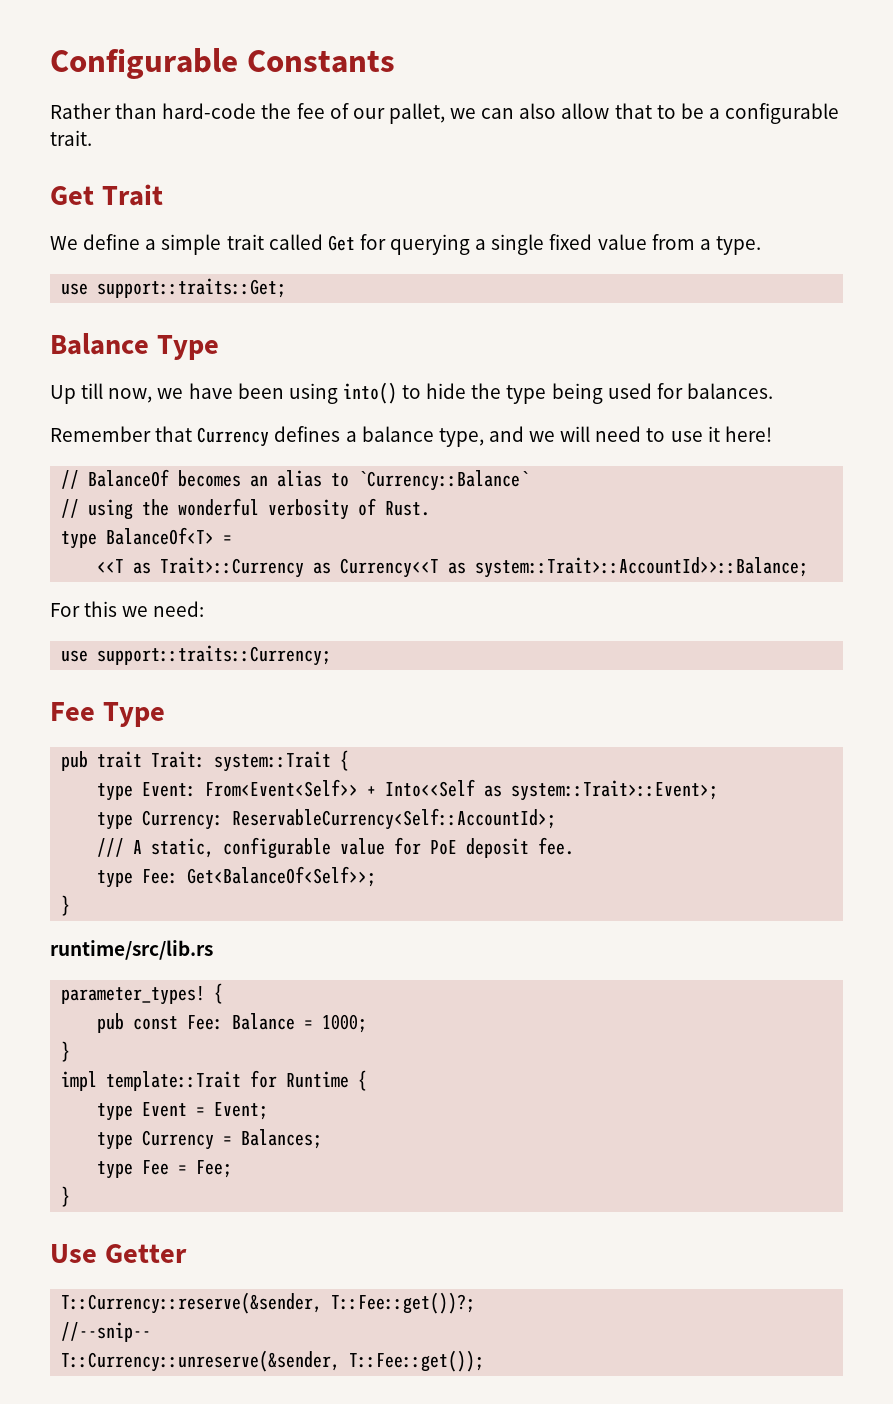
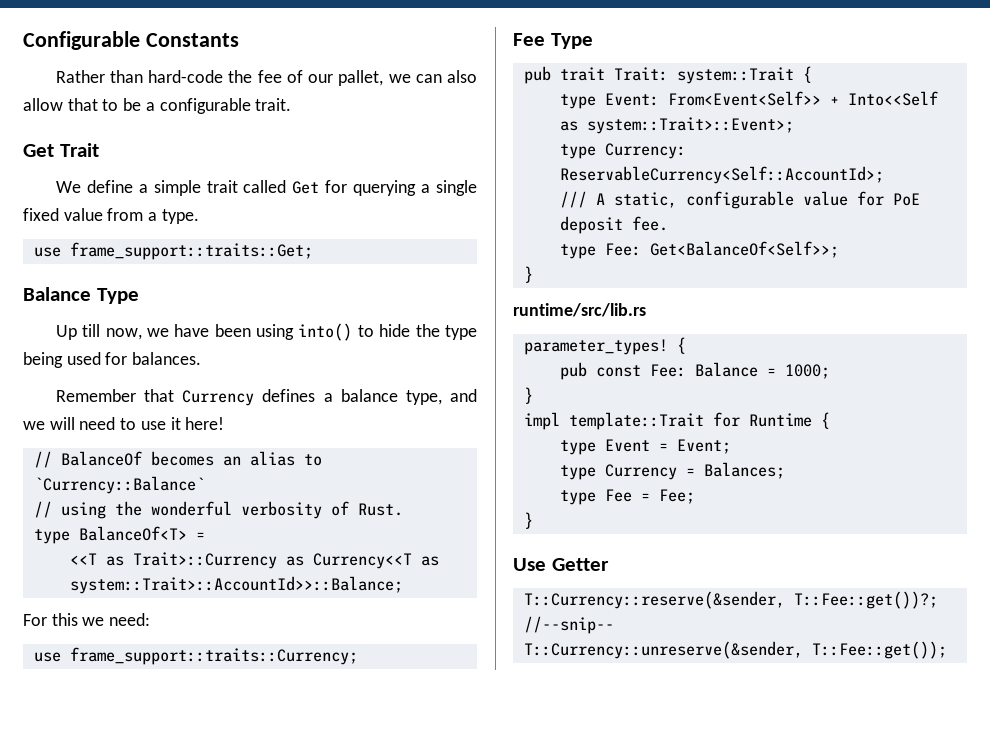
[97,278,287,298] support::traits::Get; -> [69,242,313,260] frame_support::traits::Get;
[97,645,332,666] support::traits::Currency; -> [69,647,358,665] frame_support::traits::Currency;

